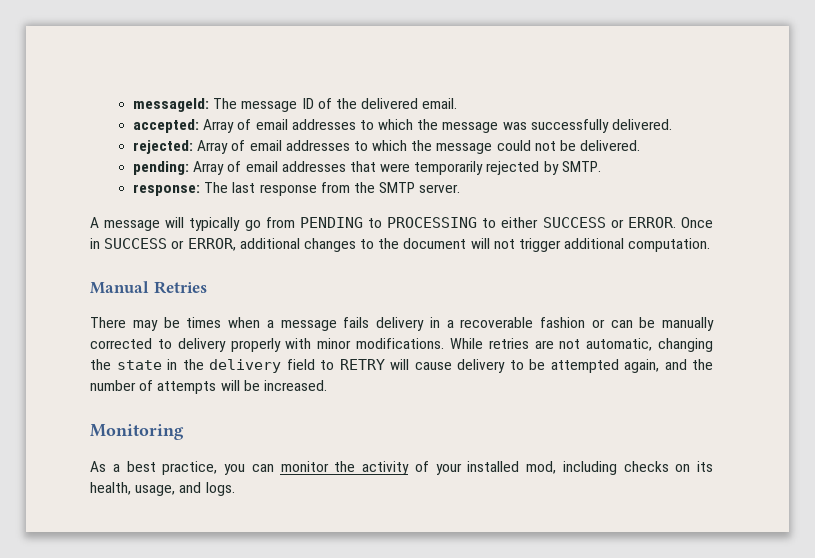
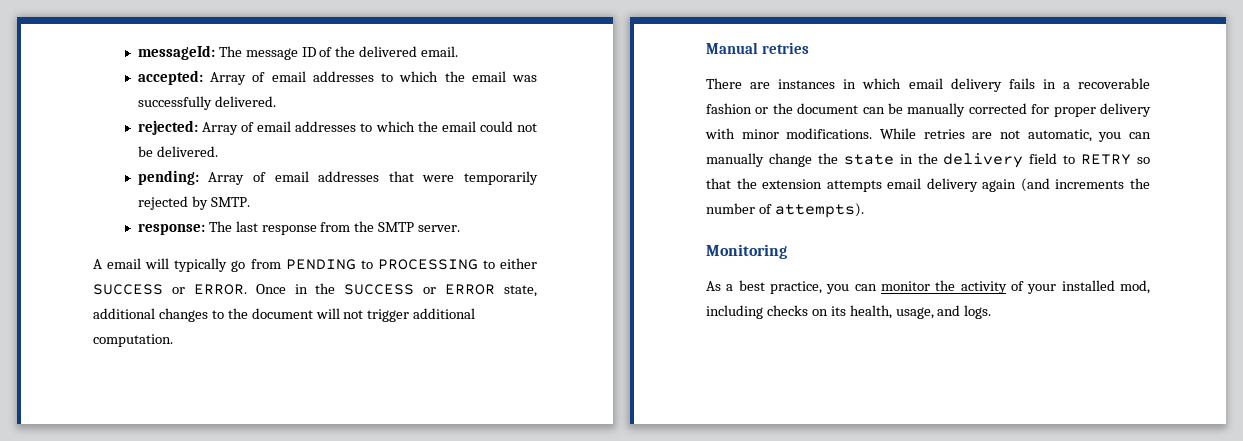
[442,122,499,133] message -> [471,71,506,82] email
[436,143,493,154] message -> [441,121,476,132] email
[104,220,161,231] message -> [107,258,142,269] email
[104,238,236,251] SUCCESS or ERROR, -> [315,283,537,297] the SUCCESS or ERROR state,
[153,281,207,294] Retries -> [761,42,809,54] retries
[132,317,424,331] may be times when a message fails delivery -> [750,78,1035,92] are instances in which email delivery fails
(605, 323) none -> [772,103,859,114] the document
[157,338,281,352] to delivery properly -> [1031,103,1151,117] for proper delivery
[657,338,713,352] changing -> [1098,132,1151,142] [706,153,812,167] you can manually change
[390,359,713,373] [90,380,327,394] will cause delivery to be attempted again, and the number of attempts will be increased. -> [1137,157,1150,164] [706,178,1150,192] [706,203,864,218] so that the extension attempts email delivery again (and increments the number of attempts).

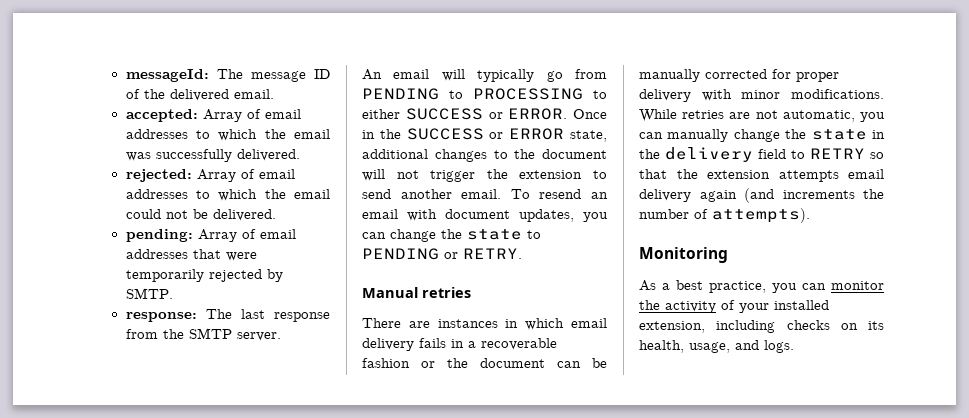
[93,259,102,269] A -> [362,69,382,80] An
[413,308,476,319] [93,334,173,347] additional computation. -> [486,169,607,179] [362,189,608,199] [362,209,608,222] [362,229,541,242] [362,248,522,260] the extension to send another email. To resend an email with document updates, you can change the state to PENDING or RETRY.
[1120,280,1150,294] mod, -> [639,321,705,333] extension,

